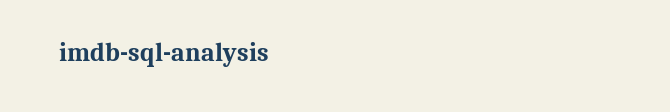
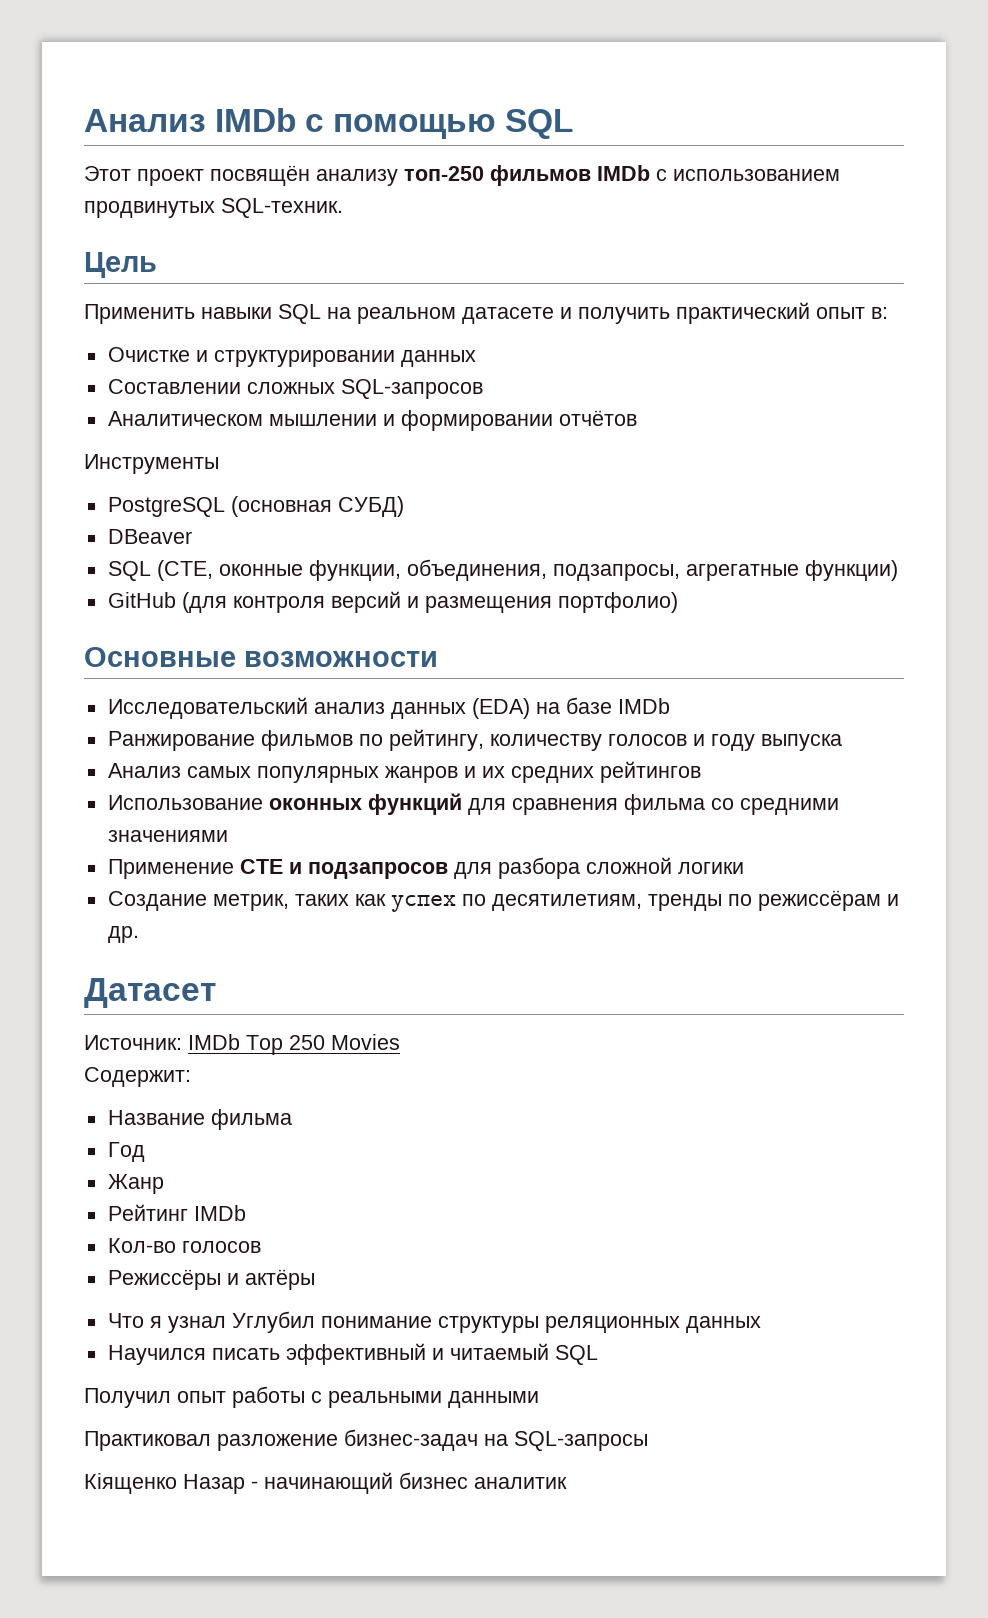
[59,42,269,67] imdb-sql-analysis -> [84,108,574,139] [84,165,840,186] [84,198,343,218] [84,252,157,278] [84,302,888,324] [107,347,476,367] [107,379,483,399] [107,410,637,431] [84,454,219,474] [107,496,404,517] [107,529,192,544] [107,559,898,581] [107,591,678,613] [84,647,438,667] [107,697,670,719] [107,729,842,751] [107,761,701,783] [107,793,839,815] [107,830,228,842] [107,857,744,879] [107,890,899,912] [107,926,139,943] [84,978,216,1008] [84,1034,400,1055] [84,1067,191,1087] [107,1109,292,1130] [107,1142,145,1162] [107,1174,164,1194] [107,1204,246,1221] [107,1238,261,1253] [107,1269,315,1290] [107,1311,761,1333] [107,1343,598,1365] [84,1386,539,1408] [84,1429,648,1451] [84,1472,567,1494] Анализ IMDb с помощью SQL // Этот проект посвящён анализу топ-250 фильмов IMDb с использованием продвинутых SQL-техник. // Цель // Применить навыки SQL на реальном датасете и получить практический опыт в: // Очистке и структурировании данных // Составлении сложных SQL-запросов // Аналитическом мышлении и формировании отчётов // Инструменты // PostgreSQL (основная СУБД) // DBeaver // SQL (CTE, оконные функции, объединения, подзапросы, агрегатные функции) // GitHub (для контроля версий и размещения портфолио) // Основные возможности // Исследовательский анализ данных (EDA) на базе IMDb // Ранжирование фильмов по рейтингу, количеству голосов и году выпуска // Анализ самых популярных жанров и их средних рейтингов // Использование оконных функций для сравнения фильма со средними значениями // Применение CTE и подзапросов для разбора сложной логики // Создание метрик, таких как успех по десятилетиям, тренды по режиссёрам и др. // Датасет // Источник: IMDb Top 250 Movies // Содержит: // Название фильма // Год // Жанр // Рейтинг IMDb // Кол-во голосов // Режиссёры и актёры // Что я узнал Углубил понимание структуры реляционных данных // Научился писать эффективный и читаемый SQL // Получил опыт работы с реальными данными // Практиковал разложение бизнес-задач на SQL-запросы // Кіященко Назар - начинающий бизнес аналитик

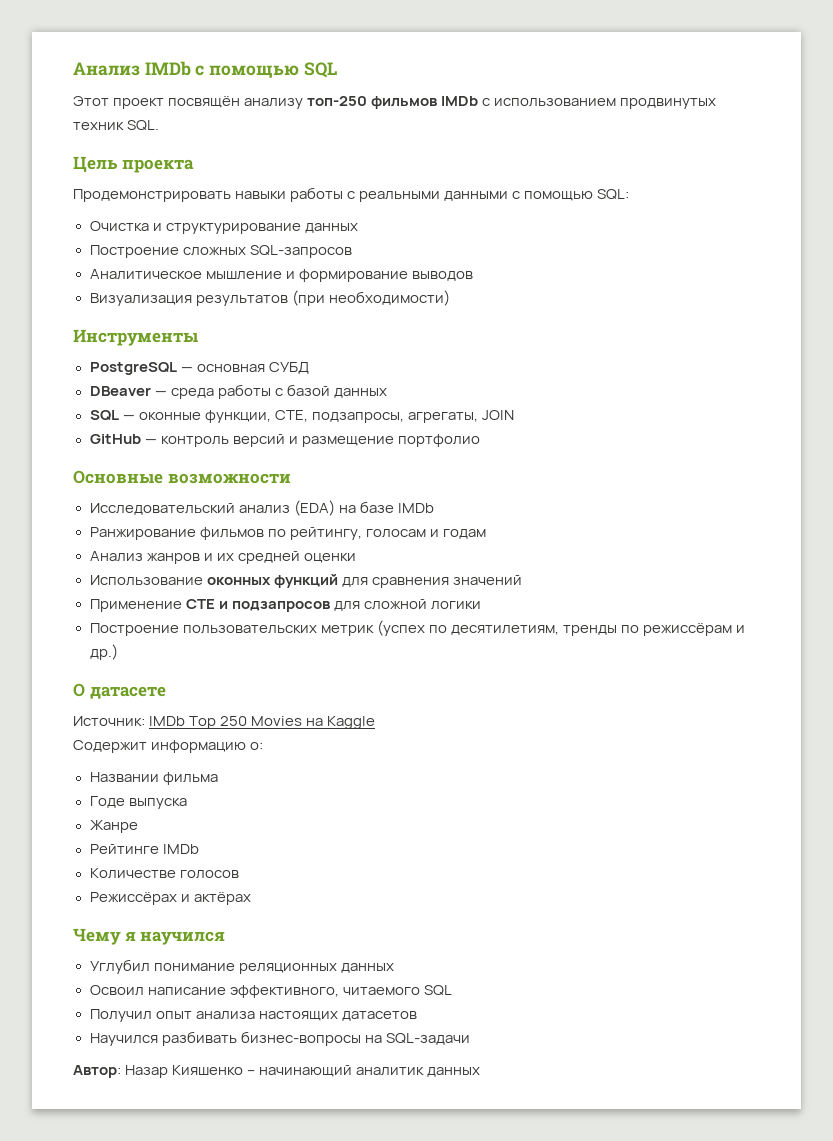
[221,198,343,218] SQL-техник. -> [73,120,160,131] техник SQL.
[84,302,888,324] [107,347,476,367] [107,379,241,394] // Применить навыки SQL на реальном датасете и получить практический опыт в: // Очистке и структурировании данных // Составлении -> [121,159,194,173] [73,187,630,202] [89,221,358,234] [89,245,179,258] проекта // Продемонстрировать навыки работы с реальными данными с помощью SQL: // Очистка и структурирование данных // Построение
[107,410,637,431] [84,454,219,474] [107,496,404,517] [107,529,192,544] [107,560,213,581] Аналитическом мышлении и формировании отчётов // Инструменты // PostgreSQL (основная СУБД) // DBeaver // SQL (CTE, -> [89,269,473,282] [89,290,450,306] [73,329,198,346] [89,362,309,375] [89,384,387,399] [89,410,135,421] Аналитическое мышление и формирование выводов // Визуализация результатов (при необходимости) // Инструменты // PostgreSQL — основная СУБД // DBeaver — среда работы с базой данных // SQL —
[406,559,898,581] [107,591,678,613] объединения, подзапросы, агрегатные функции) // GitHub (для контроля версий и размещения портфолио) -> [274,410,514,423] [89,434,480,447] CTE, подзапросы, агрегаты, JOIN // GitHub — контроль версий и размещение портфолио
[390,702,466,719] данных -> (290, 509) none
[489,734,842,751] [107,763,379,783] количеству голосов и году выпуска // Анализ самых популярных -> [365,529,486,539] [89,551,143,562] голосам и годам // Анализ
[510,761,701,783] средних рейтингов -> [237,551,356,564] средней оценки
[623,794,839,815] [107,830,228,842] фильма со средними значениями -> [452,575,522,585] значений
[497,857,580,879] разбора -> (360, 606) none
[107,891,456,912] Создание метрик, таких как успех -> [89,620,425,636] Построение пользовательских метрик (успех
[107,926,139,943] [84,978,216,1008] др. // Датасет -> [89,644,118,660] [73,683,166,699] др.) // О датасете
[84,1067,191,1087] [107,1109,292,1130] [107,1142,145,1162] [107,1174,164,1194] [107,1204,246,1221] [107,1238,176,1253] // Содержит: // Название фильма // Год // Жанр // Рейтинг IMDb // Кол-во -> [306,716,376,729] [73,740,264,753] [89,772,218,785] [89,796,187,809] [89,820,138,833] [89,844,199,854] [89,868,176,879] на Kaggle // Содержит информацию о: // Названии фильма // Годе выпуска // Жанре // Рейтинге IMDb // Количестве
[107,1269,315,1290] [107,1313,226,1333] Режиссёры и актёры // Что я узнал -> [89,892,251,905] [73,928,226,945] Режиссёрах и актёрах // Чему я научился //
[437,1316,539,1333] структуры -> (235, 967) none
[107,1343,598,1365] [84,1386,539,1408] [84,1429,648,1451] [84,1472,567,1494] Научился писать эффективный и читаемый SQL // Получил опыт работы с реальными данными // Практиковал разложение бизнес-задач на SQL-запросы // Кіященко Назар - начинающий бизнес аналитик -> [89,985,452,998] [89,1009,417,1022] [89,1031,470,1046] [73,1065,481,1078] Освоил написание эффективного, читаемого SQL // Получил опыт анализа настоящих датасетов // Научился разбивать бизнес-вопросы на SQL-задачи // Автор: Назар Кияшенко – начинающий аналитик данных

